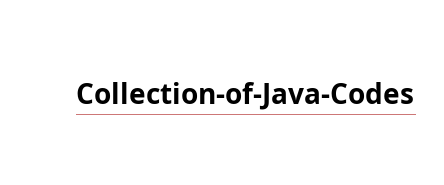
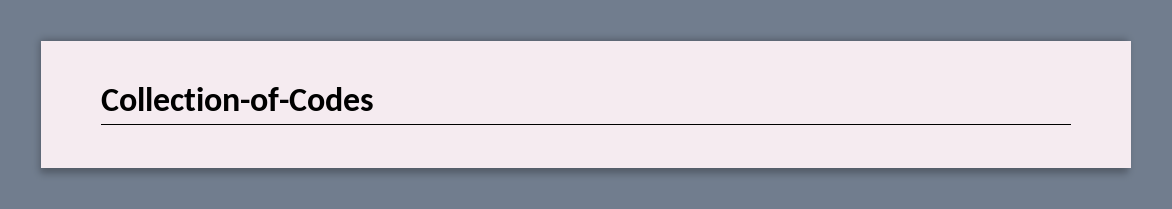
[76,82,414,110] Collection-of-Java-Codes -> [101,87,374,111] Collection-of-Codes

